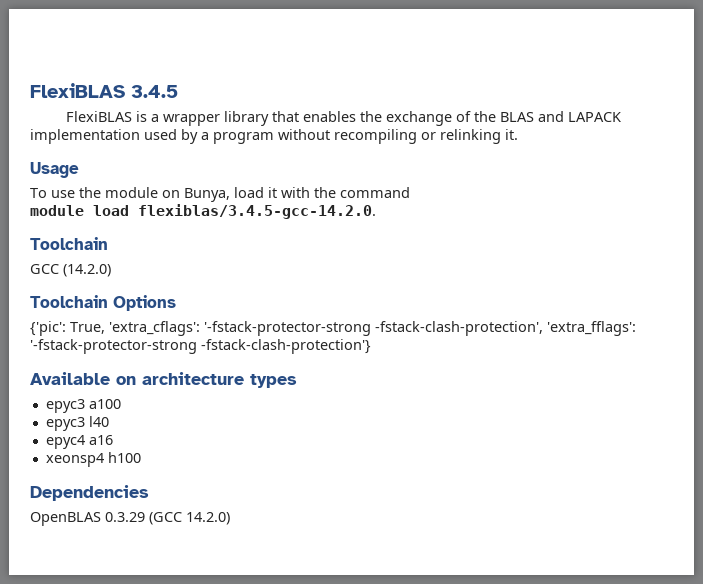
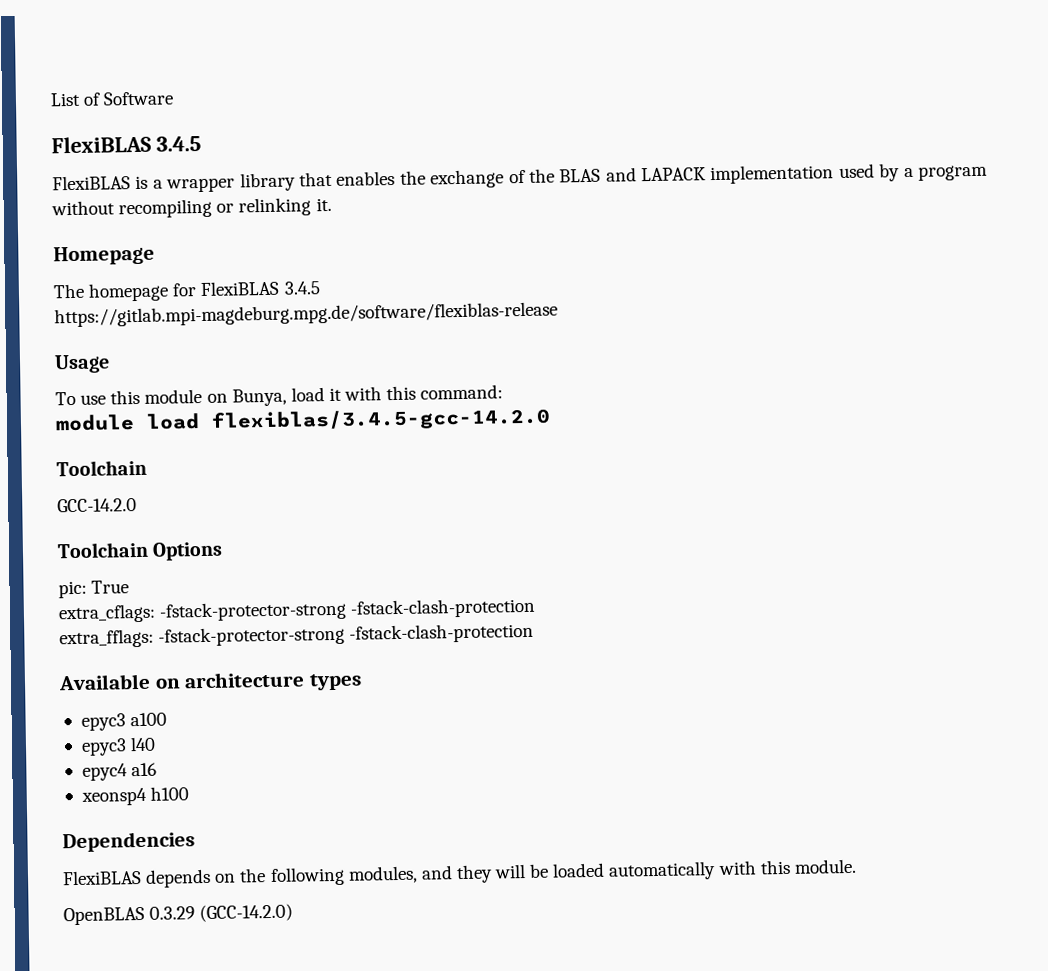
(30, 90) none -> [50,91,175,107] List of Software //
(518, 134) none -> [53,245,155,266] [53,280,321,302] [54,301,558,328] // Homepage // The homepage for FlexiBLAS 3.4.5 // https://gitlab.mpi-magdeburg.mpg.de/software/flexiblas-release
[79,187,101,198] the -> [110,389,141,405] this
[314,187,410,198] the command -> [386,384,504,401] this command:
[138,204,376,219] flexiblas/3.4.5-gcc-14.2.0. -> [211,407,551,432] flexiblas/3.4.5-gcc-14.2.0
[30,264,111,277] GCC (14.2.0) -> [57,498,137,513] GCC-14.2.0
[30,321,636,336] [30,339,371,354] {'pic': True, 'extra_cflags': '-fstack-protector-strong -fstack-clash-protection', 'extra_fflags': '-fstack-protector-strong -fstack-clash-protection'} -> [58,580,130,599] [58,597,537,624] [59,622,535,649] pic: True // extra_cflags: -fstack-protector-strong -fstack-clash-protection // extra_fflags: -fstack-protector-strong -fstack-clash-protection
(149, 493) none -> [62,858,857,888] // FlexiBLAS depends on the following modules, and they will be loaded automatically with this module.
[149,512,230,525] (GCC 14.2.0) -> [199,903,294,923] (GCC-14.2.0)

